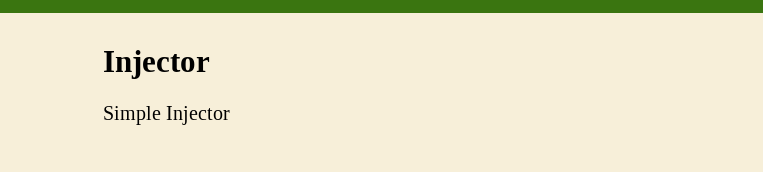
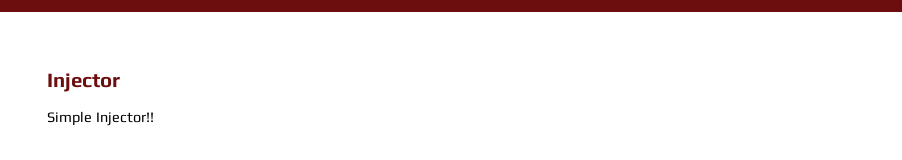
[166,106,231,125] Injector -> [95,112,154,126] Injector!!

